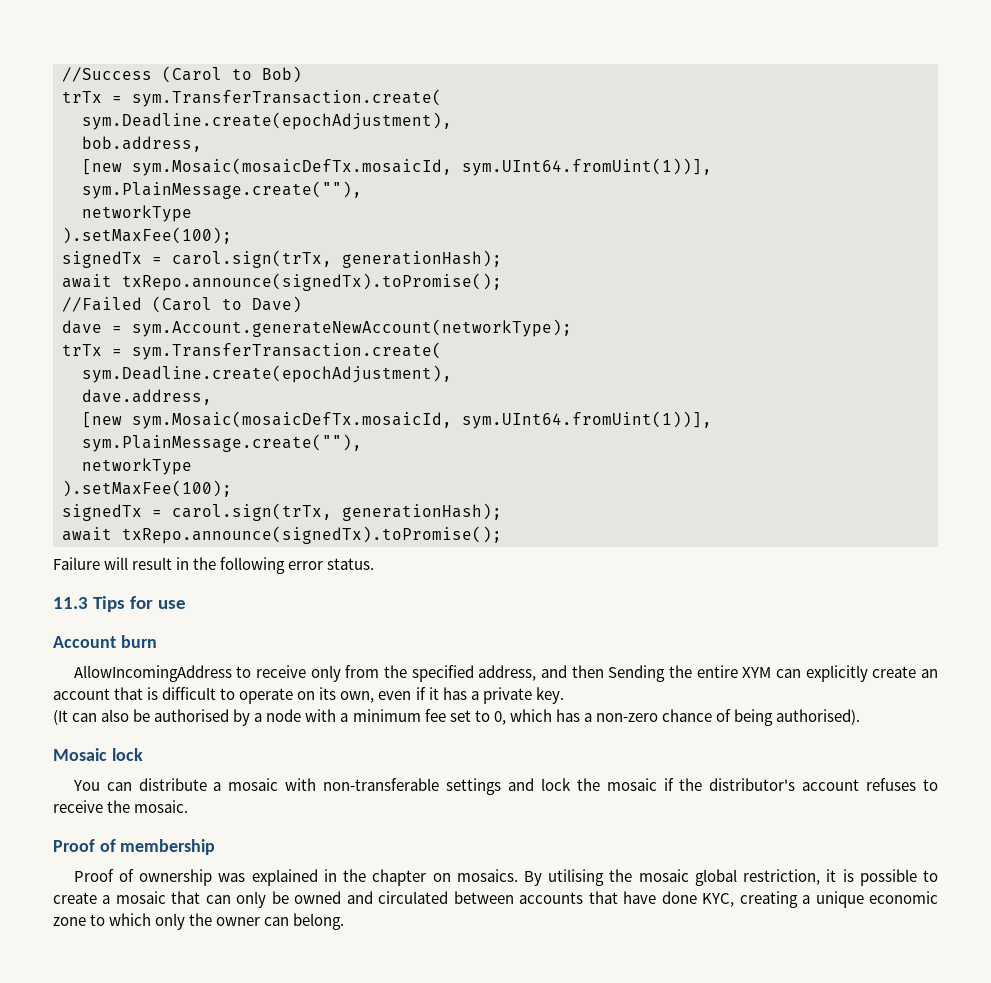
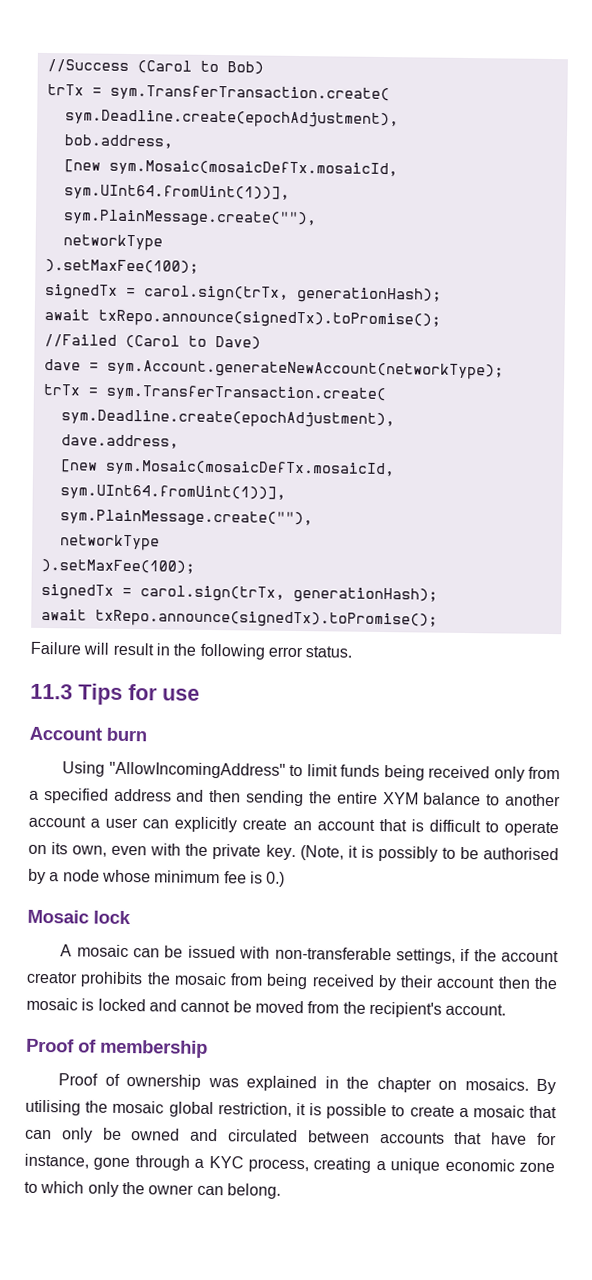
[73,665,537,682] AllowIncomingAddress to receive only from the specified address, -> [62,761,560,782] [29,788,172,804] Using "AllowIncomingAddress" to limit funds being received only from a specified address
[608,665,666,682] Sending -> [246,790,305,807] sending
(772, 672) none -> [423,792,561,807] [28,815,139,829] balance to another account a user
[415,687,564,704] [53,709,130,725] if it has a private key. // (It can also -> [150,843,456,862] with the private key. (Note, it is possibly to
[305,709,861,726] [53,748,143,761] [72,778,938,795] [53,800,189,813] with a minimum fee set to 0, which has a non-zero chance of being authorised). // Mosaic lock // You can distribute a mosaic with non-transferable settings and lock the mosaic if the distributor's account refuses to receive the mosaic. -> [101,869,286,887] [27,909,131,925] [60,944,559,964] [26,971,558,991] [26,997,507,1018] whose minimum fee is 0.) // Mosaic lock // A mosaic can be issued with non-transferable settings, if the account creator prohibits the mosaic from being received by their account then the mosaic is locked and cannot be moved from the recipient's account.
[661,891,735,907] done KYC, -> [537,1132,557,1146] [24,1153,309,1173] for instance, gone through a KYC process,

